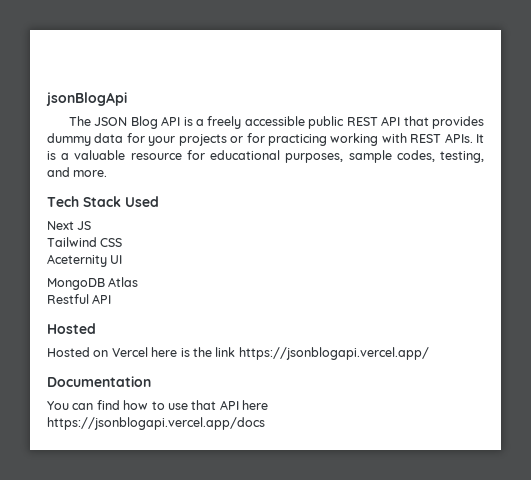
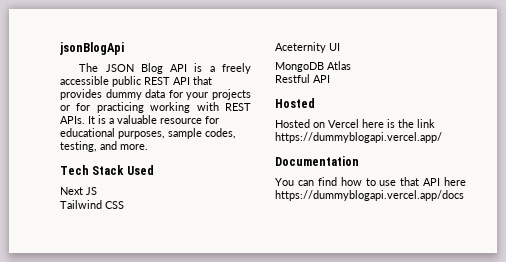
[238,347,429,360] https://jsonblogapi.vercel.app/ -> [275,132,442,143] https://dummyblogapi.vercel.app/
[47,417,265,430] https://jsonblogapi.vercel.app/docs -> [275,190,464,201] https://dummyblogapi.vercel.app/docs

